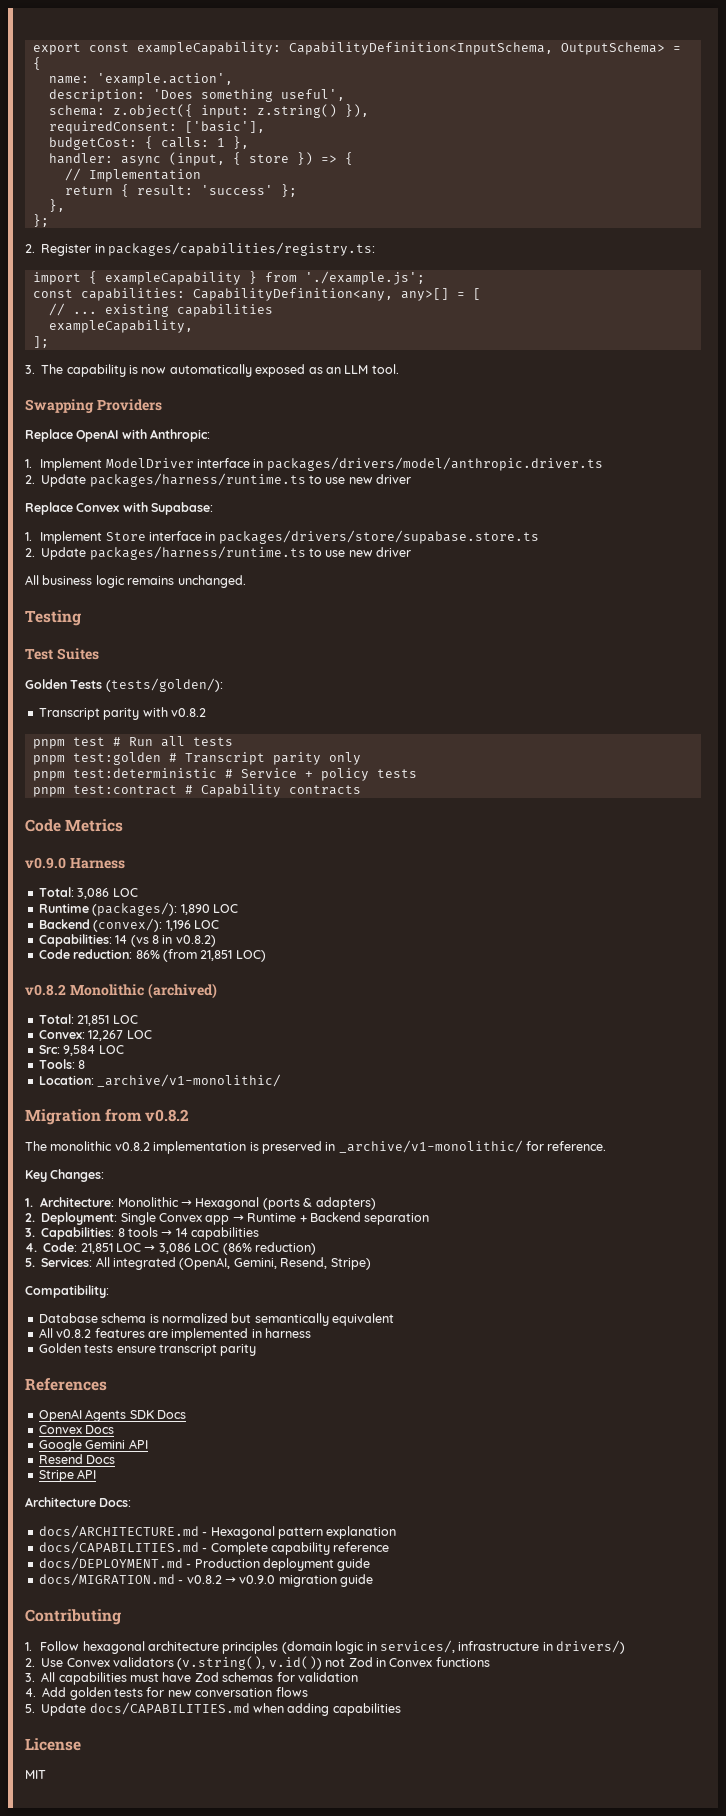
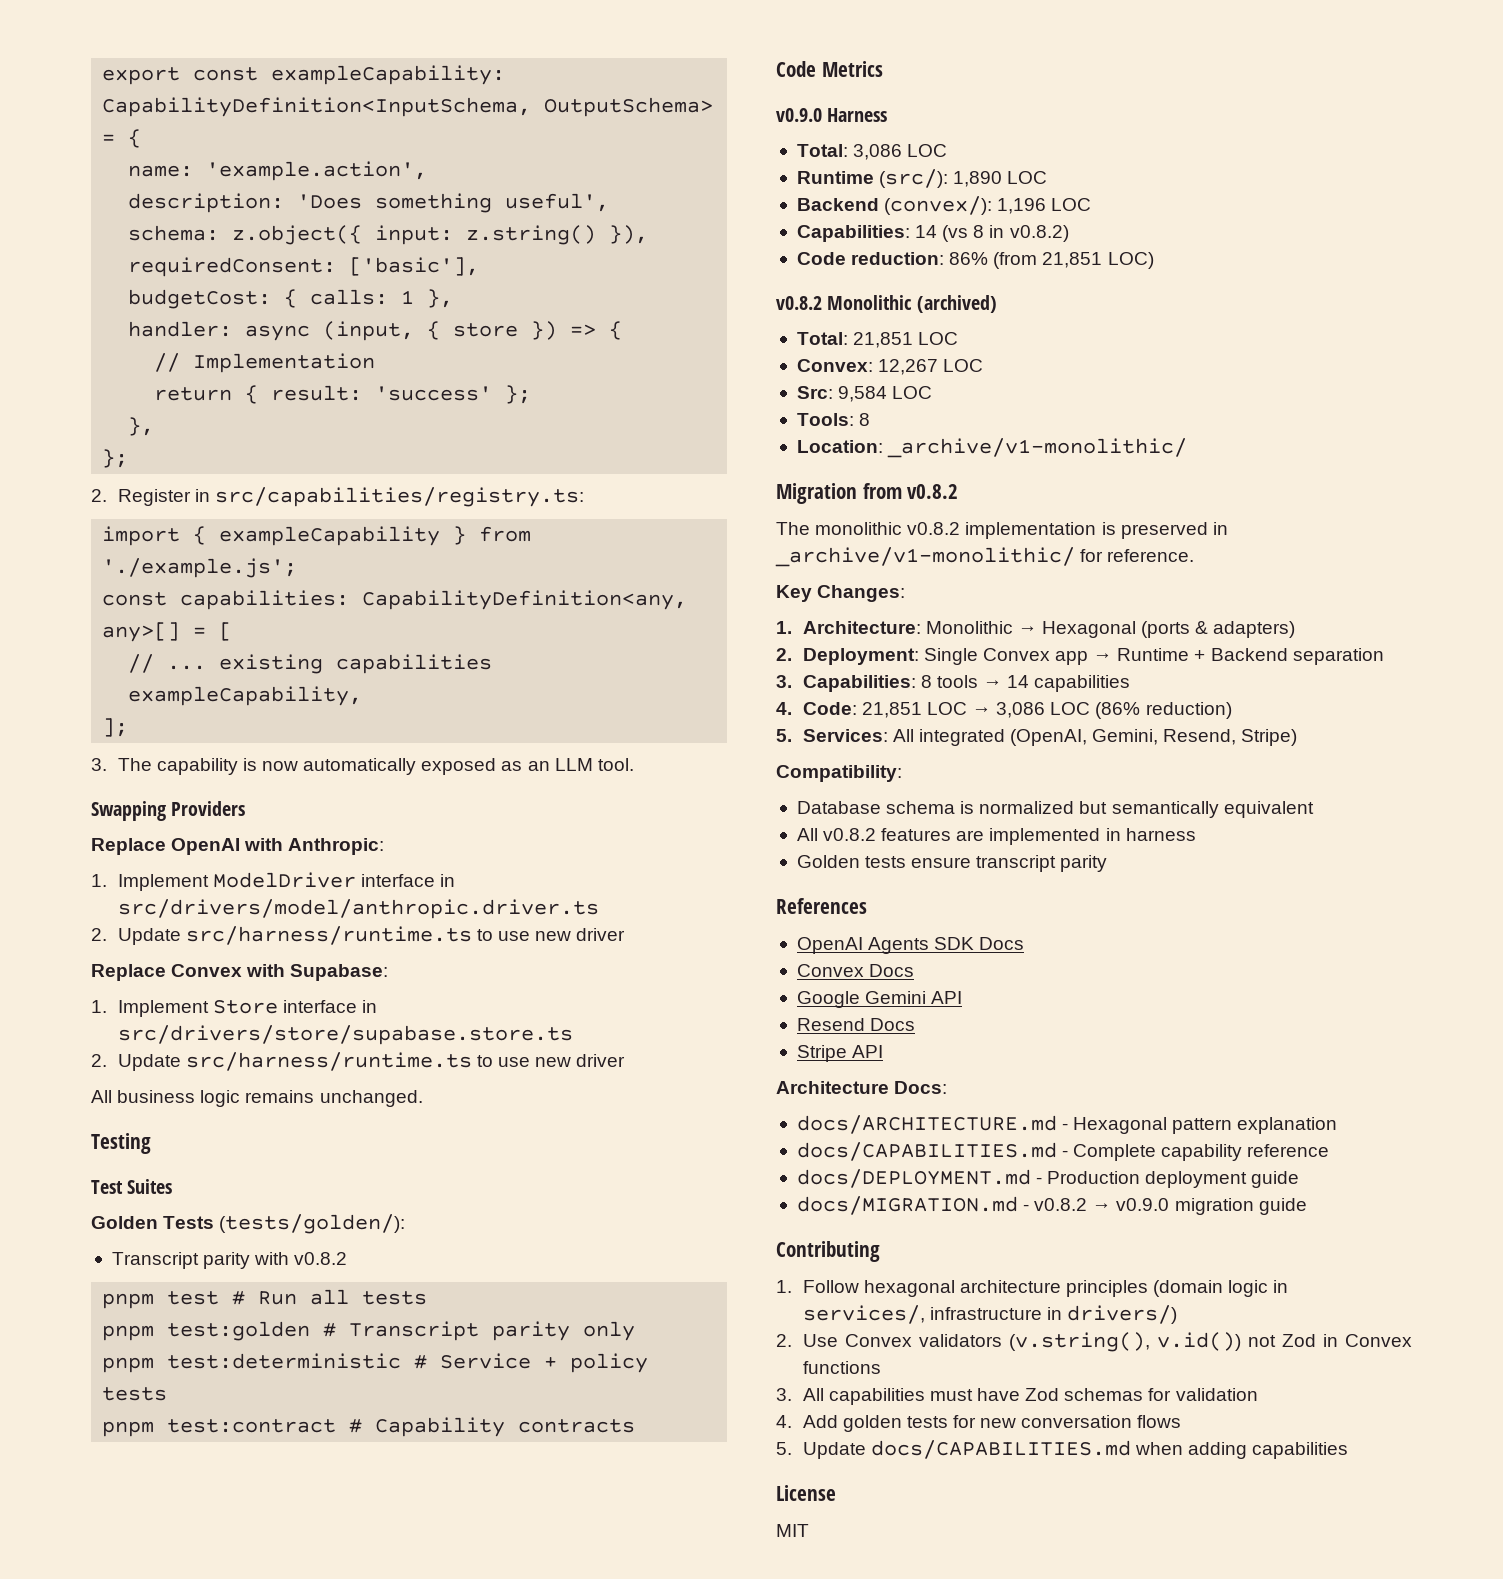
[108,242,375,256] packages/capabilities/registry.ts: -> [214,487,584,507] src/capabilities/registry.ts:
[266,457,603,471] [25,473,306,487] packages/drivers/model/anthropic.driver.ts // 2. Update packages/harness/runtime.ts -> [117,899,599,919] [91,926,472,945] src/drivers/model/anthropic.driver.ts // 2. Update src/harness/runtime.ts
[218,530,539,544] [25,546,306,560] packages/drivers/store/supabase.store.ts // 2. Update packages/harness/runtime.ts -> [117,1025,573,1045] [91,1052,472,1071] src/drivers/store/supabase.store.ts // 2. Update src/harness/runtime.ts
[92,902,178,916] (packages/): -> [879,169,949,188] (src/):

